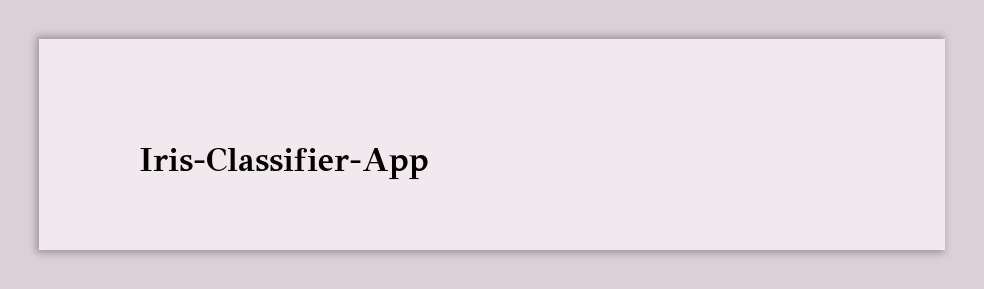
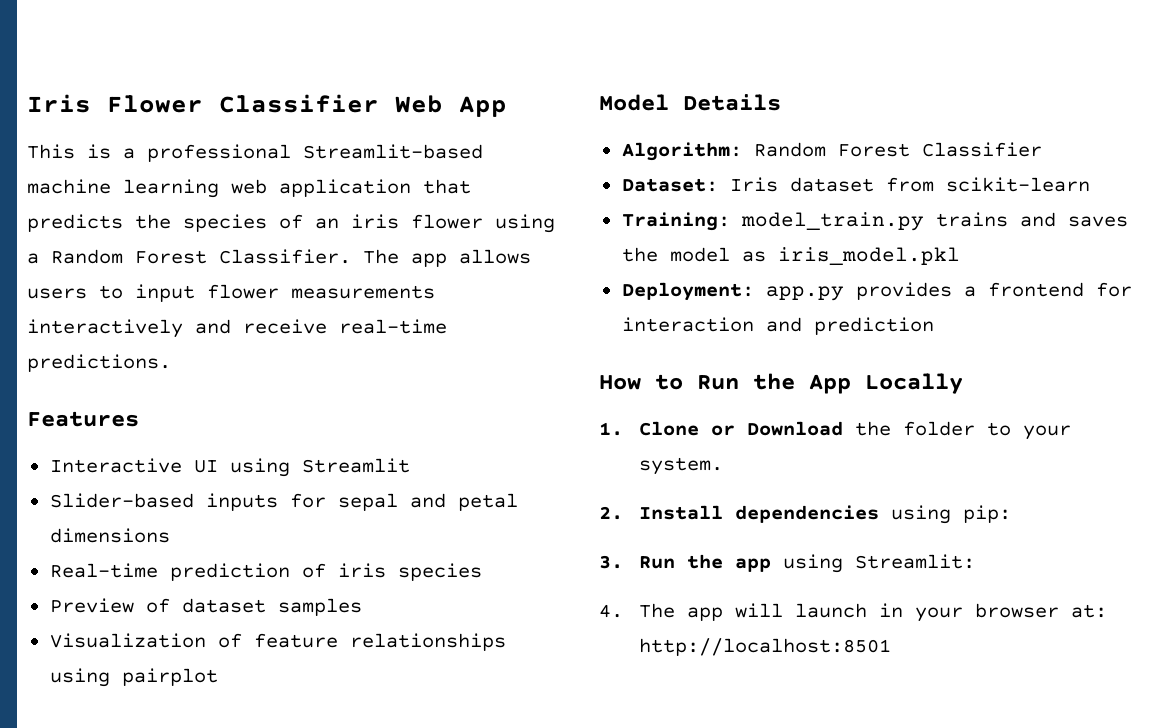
[139,147,429,180] Iris-Classifier-App -> [27,94,507,117] [27,144,483,162] [27,179,471,198] [27,214,555,233] [27,249,531,267] [27,284,435,302] [27,319,447,338] [27,354,171,372] [27,411,139,427] [49,458,410,477] [49,493,518,511] [49,528,170,543] [49,563,482,581] [49,598,362,616] [49,633,506,651] [49,668,218,687] [599,94,781,111] [621,142,1042,161] [621,177,1090,192] [621,212,1128,231] [621,247,960,265] [621,282,1132,301] [621,317,934,335] [599,373,963,394] [599,421,1071,440] [638,457,723,475] [599,505,1011,524] [599,554,975,573] [599,603,1107,622] [638,638,891,656] Iris Flower Classifier Web App // This is a professional Streamlit-based machine learning web application that predicts the species of an iris flower using a Random Forest Classifier. The app allows users to input flower measurements interactively and receive real-time predictions. // Features // Interactive UI using Streamlit // Slider-based inputs for sepal and petal dimensions // Real-time prediction of iris species // Preview of dataset samples // Visualization of feature relationships using pairplot // Model Details // Algorithm: Random Forest Classifier // Dataset: Iris dataset from scikit-learn // Training: model_train.py trains and saves the model as iris_model.pkl // Deployment: app.py provides a frontend for interaction and prediction // How to Run the App Locally // 1. Clone or Download the folder to your system. // 2. Install dependencies using pip: // 3. Run the app using Streamlit: // 4. The app will launch in your browser at: http://localhost:8501

